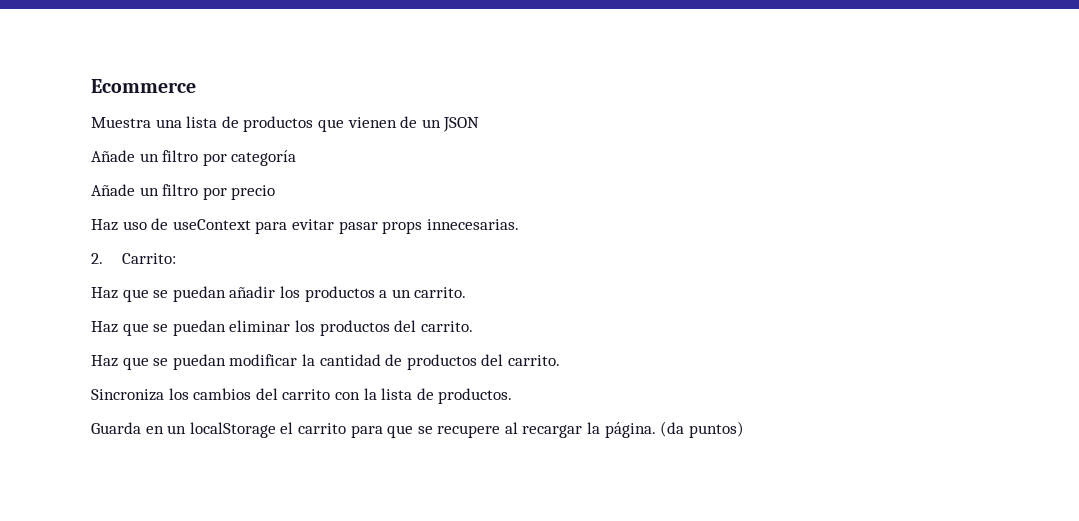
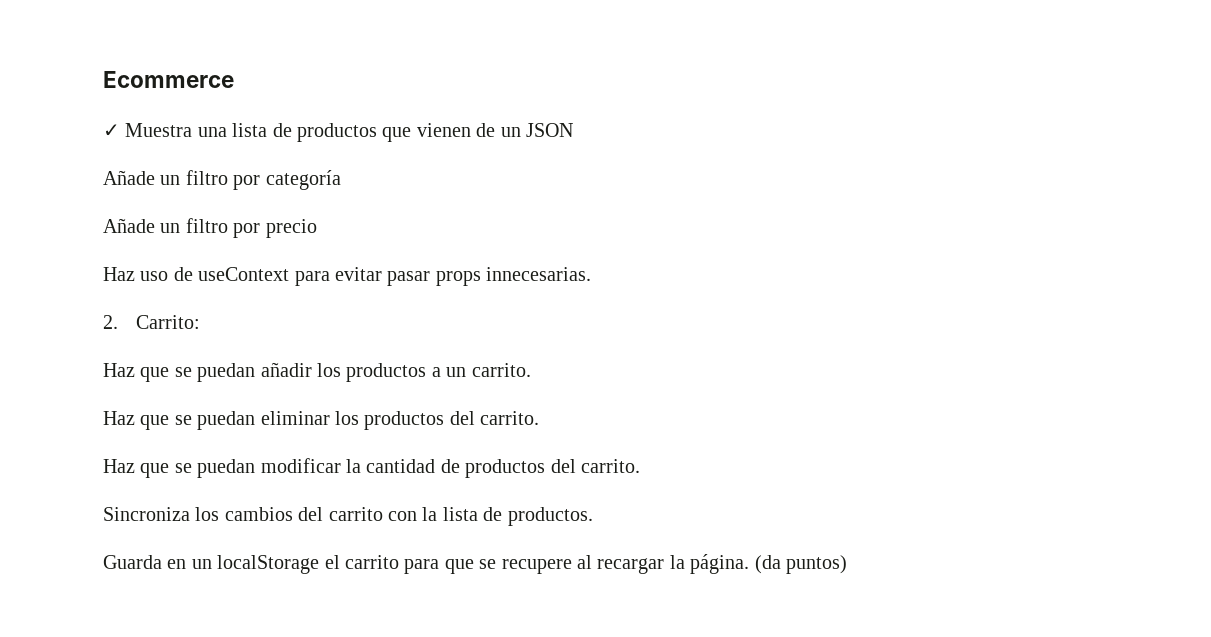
(196, 86) none -> [103,124,120,137] ✓

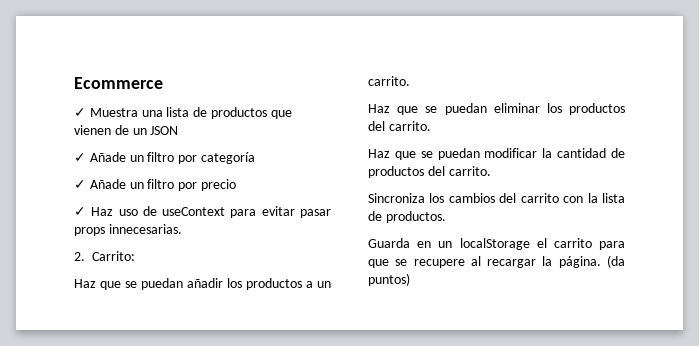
(573, 130) none -> [74,153,86,162] ✓
(341, 180) none -> [74,180,86,189] ✓
(317, 228) none -> [74,207,86,216] ✓

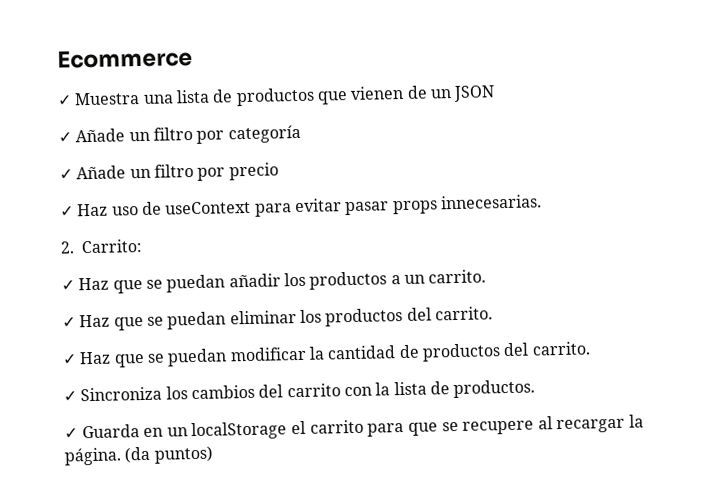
(135, 256) none -> [61,279,75,291] ✓
(410, 81) none -> [62,316,76,328] ✓
(431, 126) none -> [62,353,77,365] ✓
(491, 171) none -> [63,390,77,402] ✓
(446, 217) none -> [64,427,78,439] ✓

